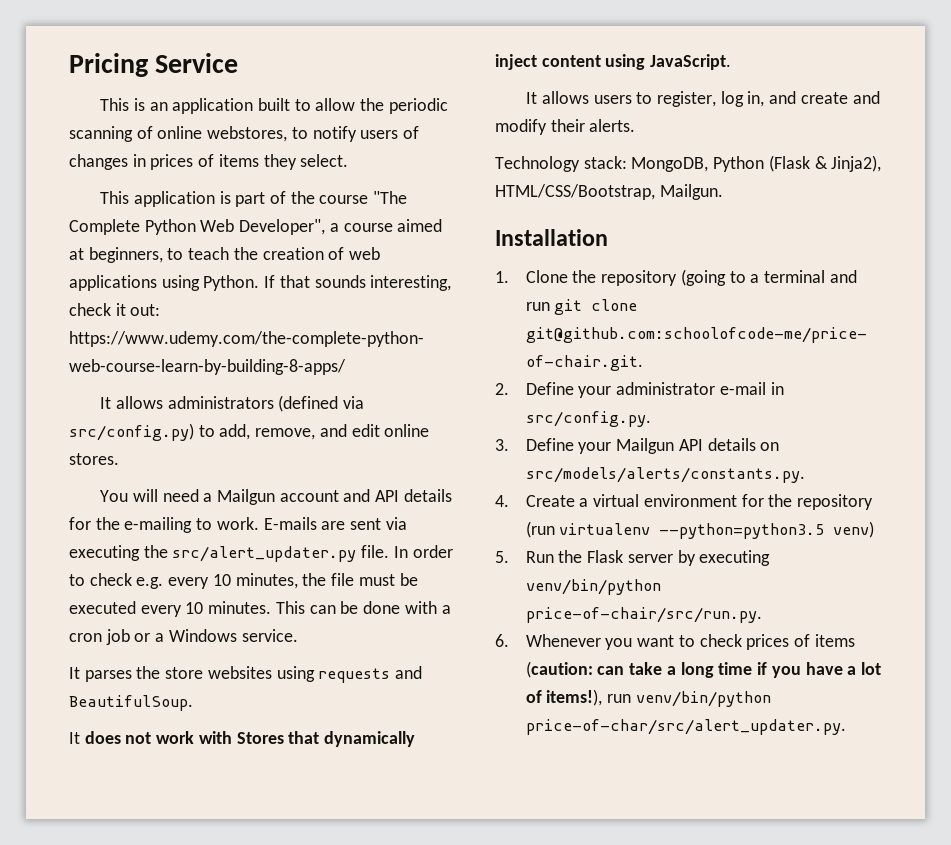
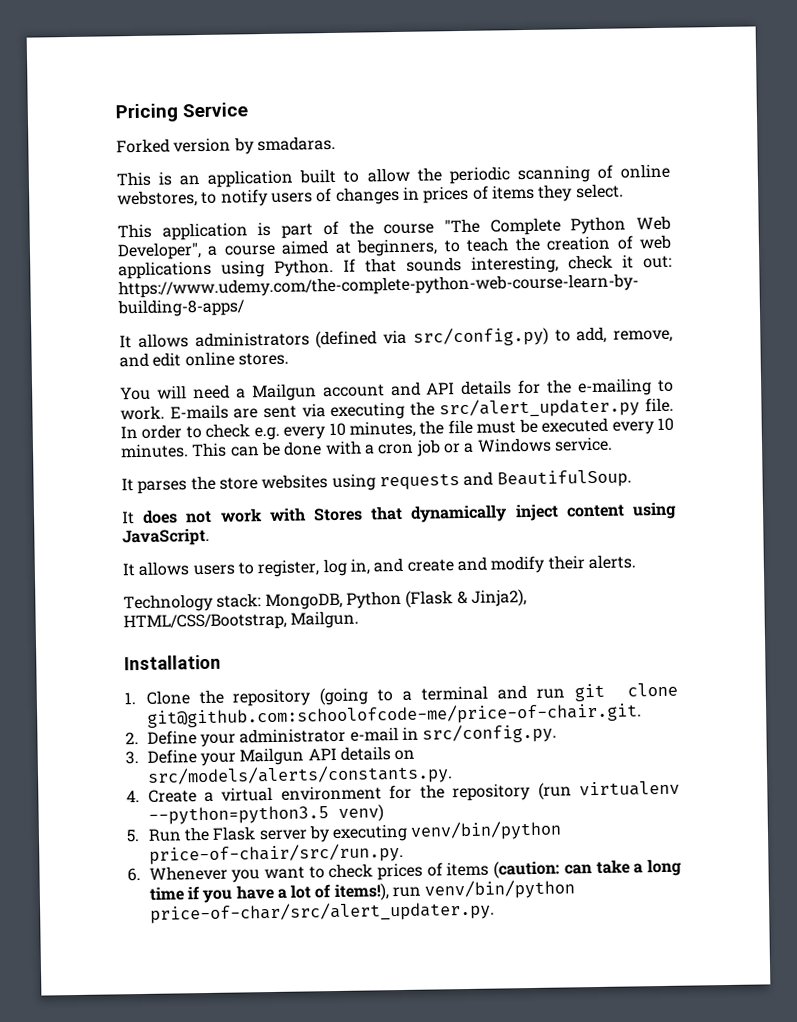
(239, 63) none -> [116,135,336,155] // Forked version by smadaras.

